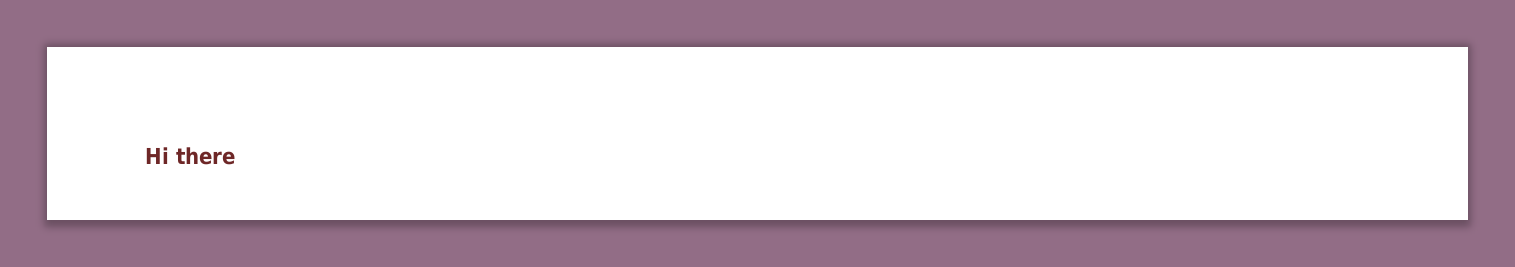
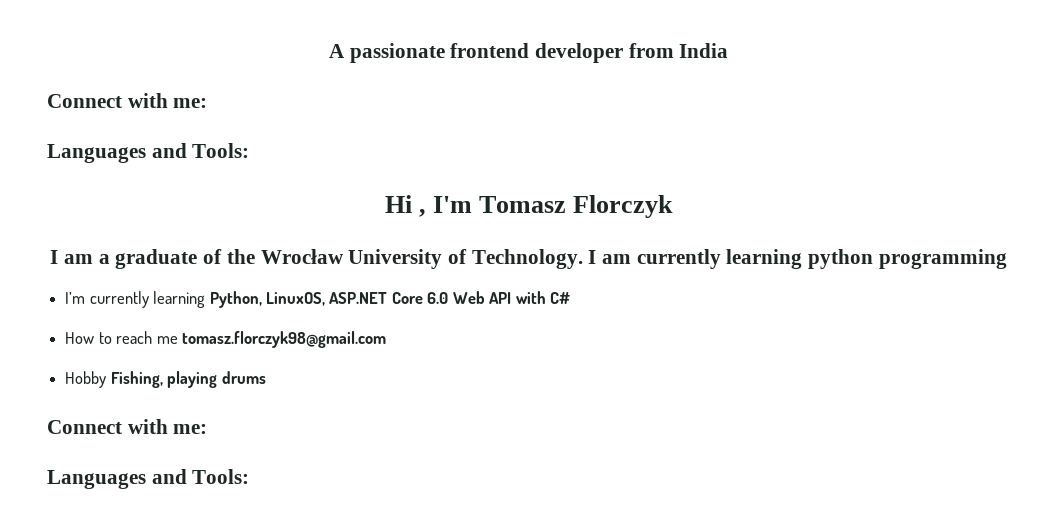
[145,147,235,165] Hi there -> [328,43,729,63] [47,93,208,108] [47,143,250,163] [384,195,674,218] [50,249,1007,269] [65,291,571,308] [65,331,386,348] [65,371,266,388] [47,419,208,434] [47,469,250,489] A passionate frontend developer from India // Connect with me: // Languages and Tools: // Hi , I'm Tomasz Florczyk // I am a graduate of the Wrocław University of Technology. I am currently learning python programming // I’m currently learning Python, LinuxOS, ASP.NET Core 6.0 Web API with C# // How to reach me tomasz.florczyk98@gmail.com // Hobby Fishing, playing drums // Connect with me: // Languages and Tools:

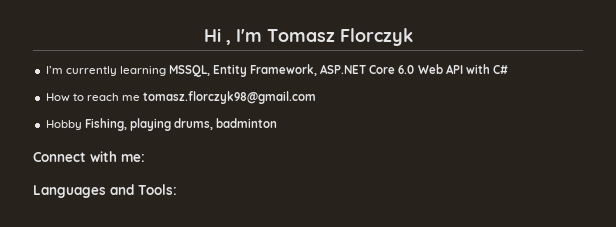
[328,43,729,63] [47,93,208,108] [47,143,250,163] A passionate frontend developer from India // Connect with me: // Languages and Tools: // -> (203, 35) none
[50,249,1007,269] // I am a graduate of the Wrocław University of Technology. I am currently learning python programming -> (413, 37) none
[209,291,325,308] Python, LinuxOS, -> [168,64,318,77] MSSQL, Entity Framework,
[221,371,266,384] drums -> [173,118,278,130] drums, badminton

